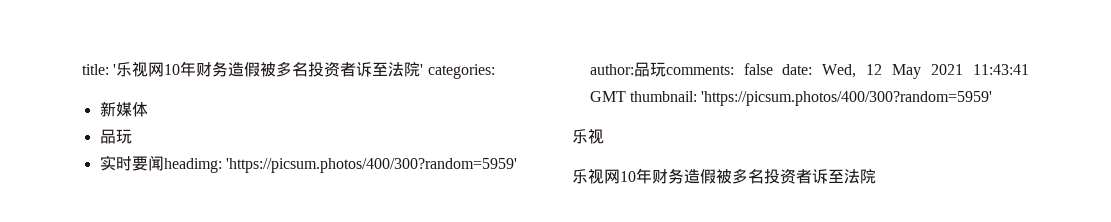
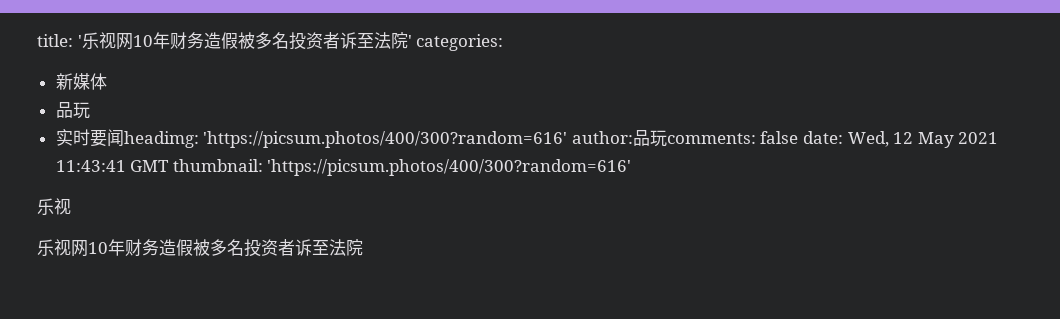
[225,158,517,173] 'https://picsum.photos/400/300?random=5959' -> [203,131,568,148] 'https://picsum.photos/400/300?random=616'
[701,91,993,106] 'https://picsum.photos/400/300?random=5959' -> [267,159,632,176] 'https://picsum.photos/400/300?random=616'

